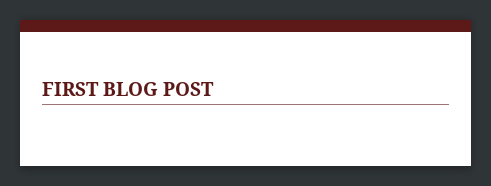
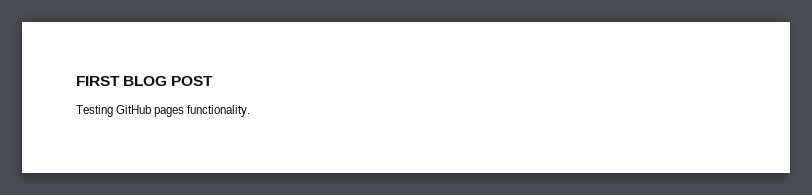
(215, 89) none -> [76,105,251,117] // Testing GitHub pages functionality.

